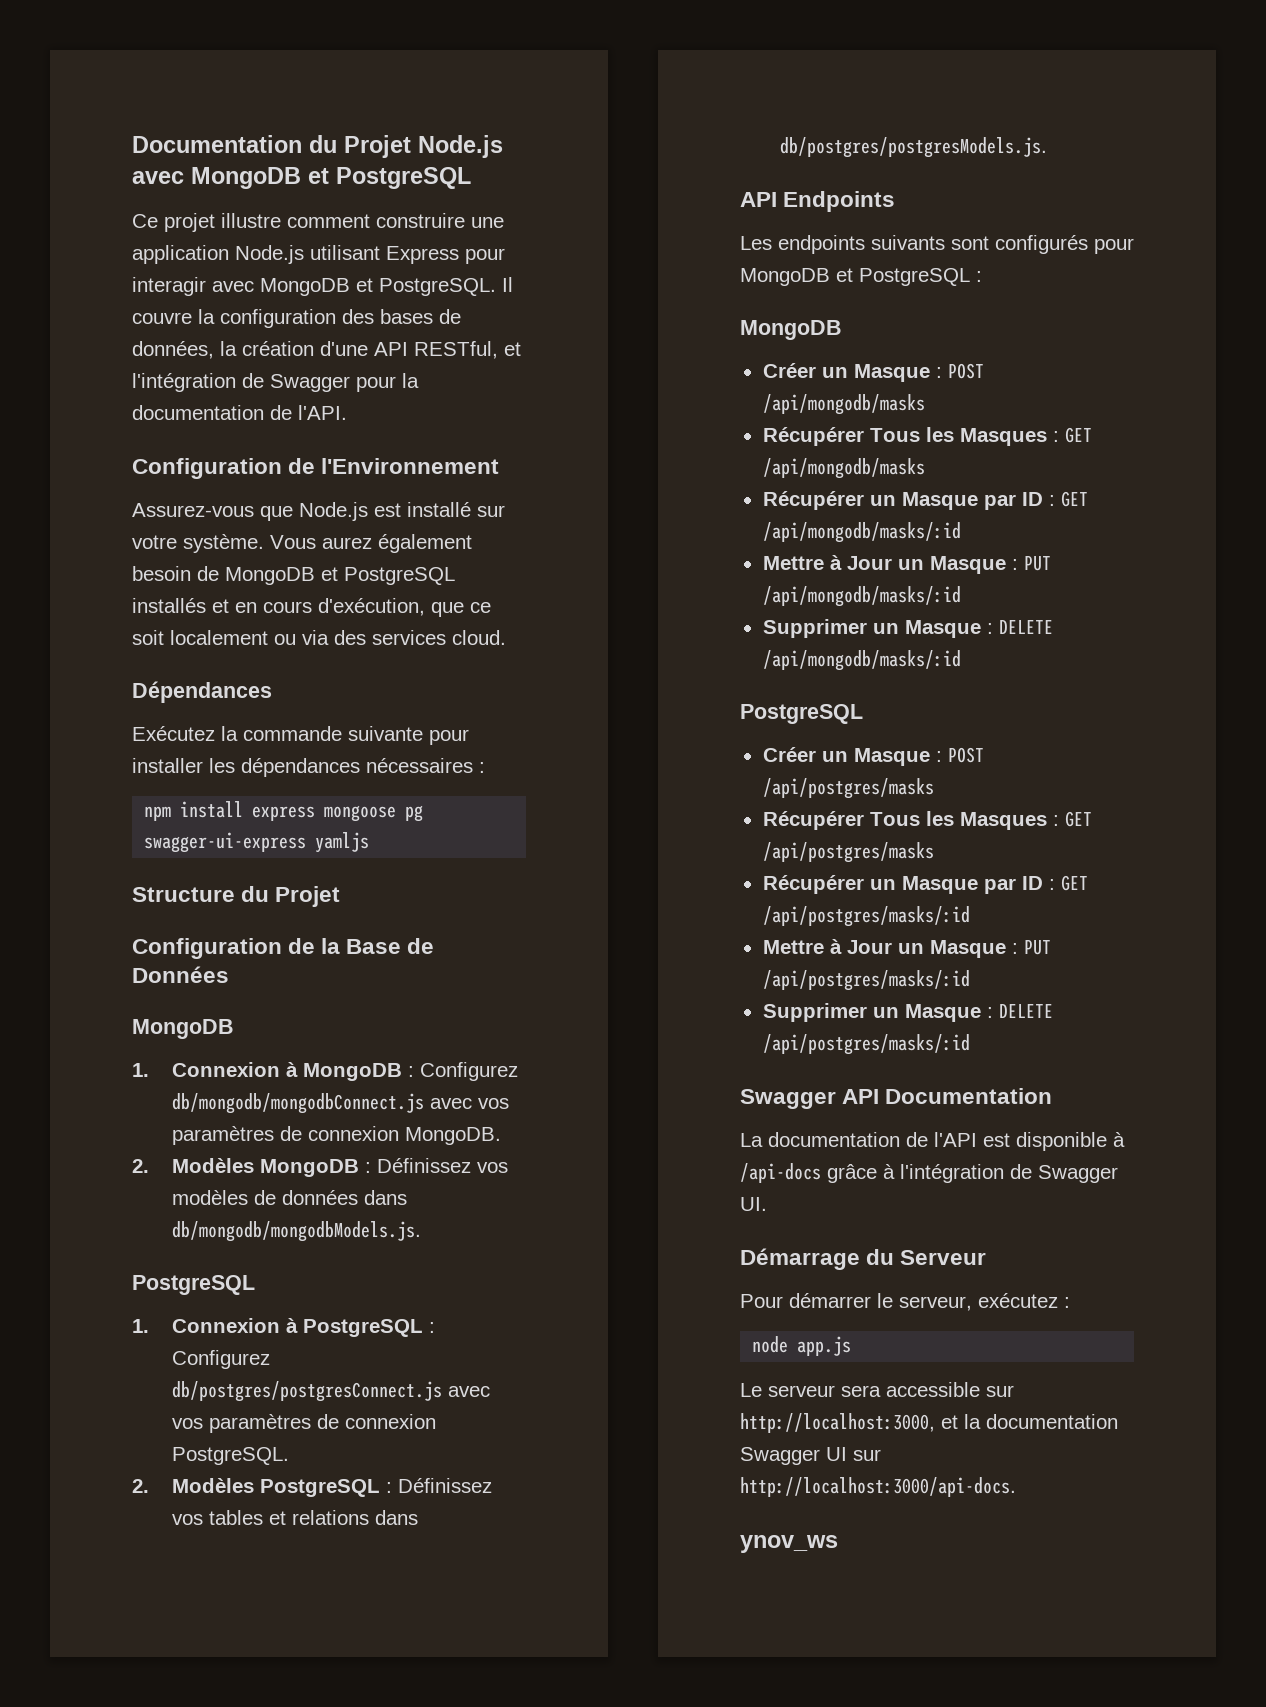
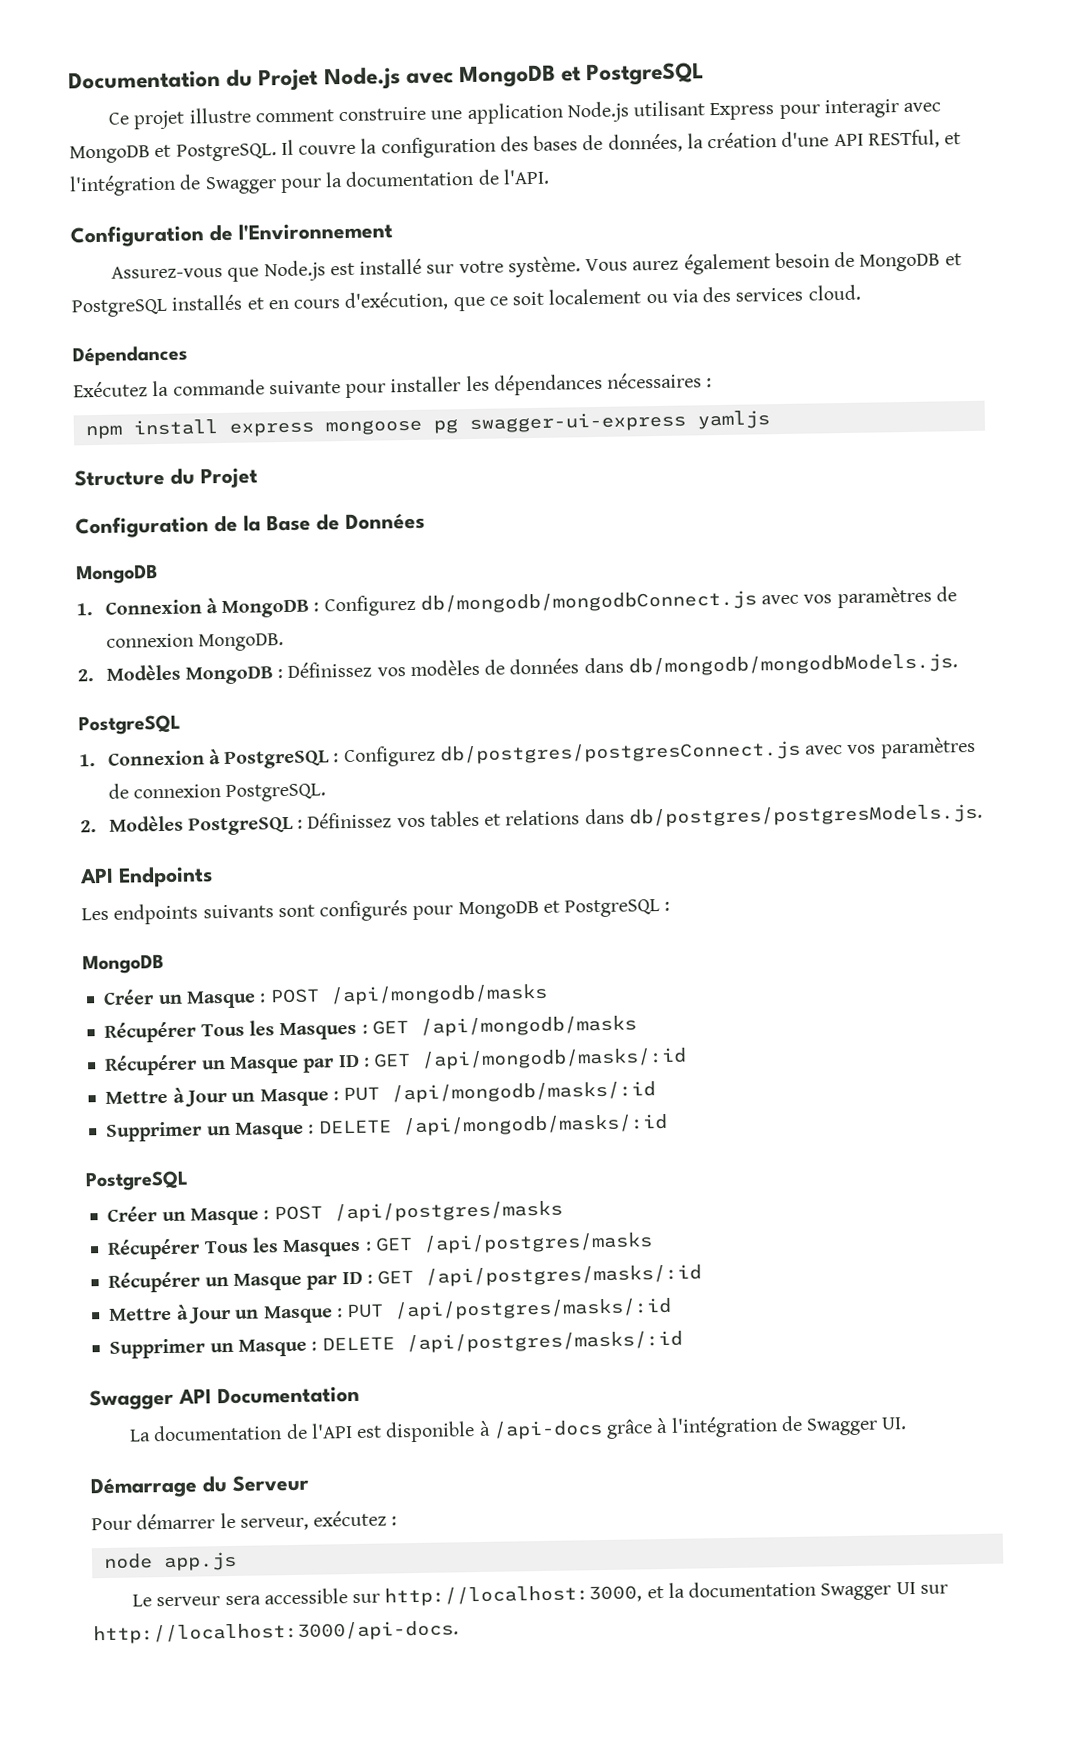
[740,1535,838,1553] // ynov_ws -> (459, 1632) none

